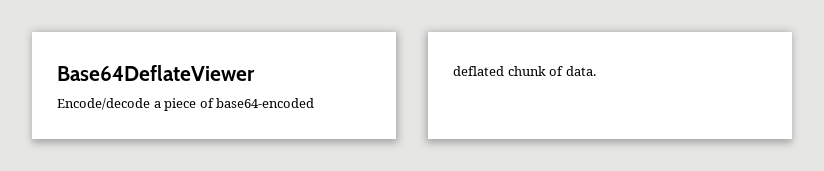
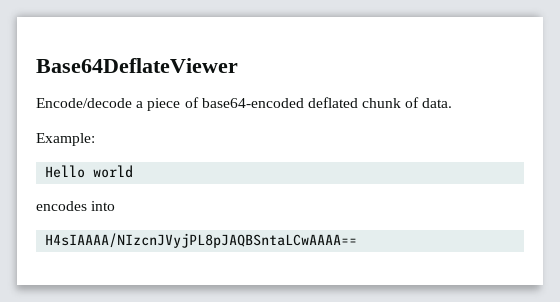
(596, 71) none -> [36,133,95,146] [45,165,134,178] [36,201,116,211] [45,233,358,248] // Example: // Hello world // encodes into // H4sIAAAA/NIzcnJVyjPL8pJAQBSntaLCwAAAA==

